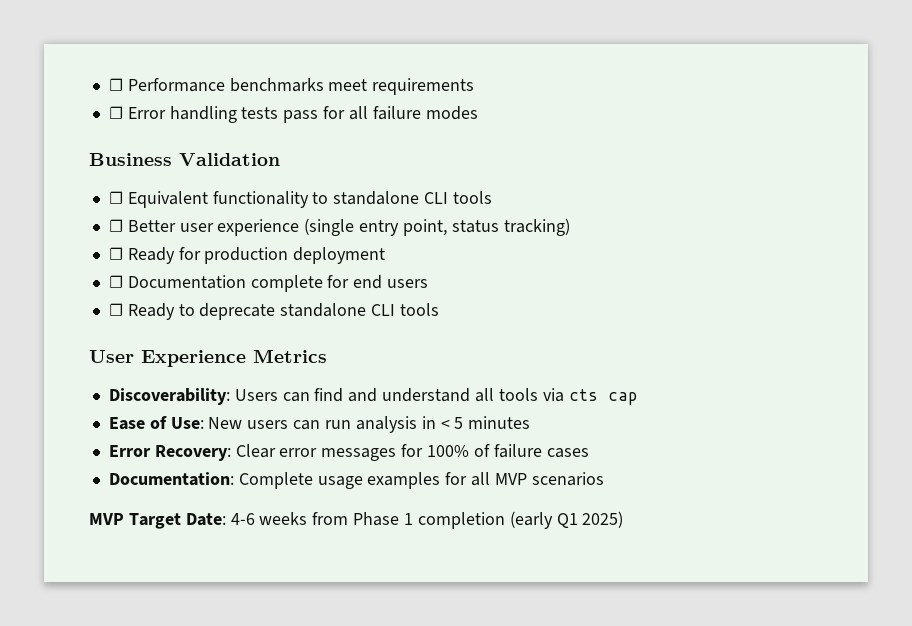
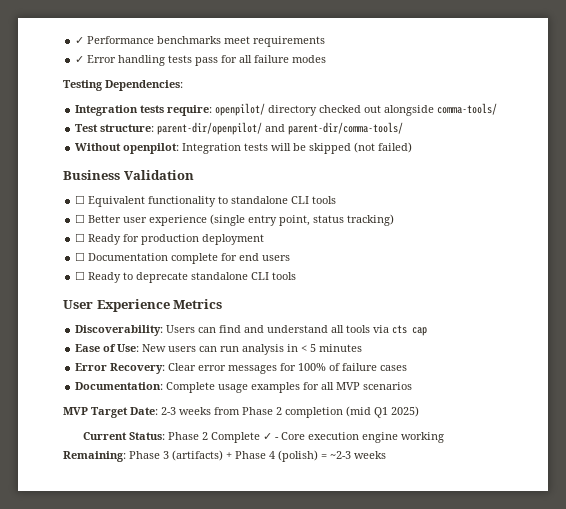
[108,78,123,91] ☐ -> [75,37,85,44] ✓
[108,106,123,119] ☐ -> [75,56,85,63] ✓
(478, 113) none -> [63,80,183,91] [75,103,498,116] [75,122,404,135] [75,142,413,154] // Testing Dependencies: // Integration tests require: openpilot/ directory checked out alongside comma-tools/ // Test structure: parent-dir/openpilot/ and parent-dir/comma-tools/ // Without openpilot: Integration tests will be skipped (not failed)
[230,513,255,525] 4-6 -> [161,407,176,415] 2-3
[404,511,553,529] 1 completion (early -> [276,406,371,418] 2 completion (mid
(624, 519) none -> [83,432,445,443] [63,450,386,462] // Current Status: Phase 2 Complete ✓ - Core execution engine working Remaining: Phase 3 (artifacts) + Phase 4 (polish) = ~2-3 weeks

